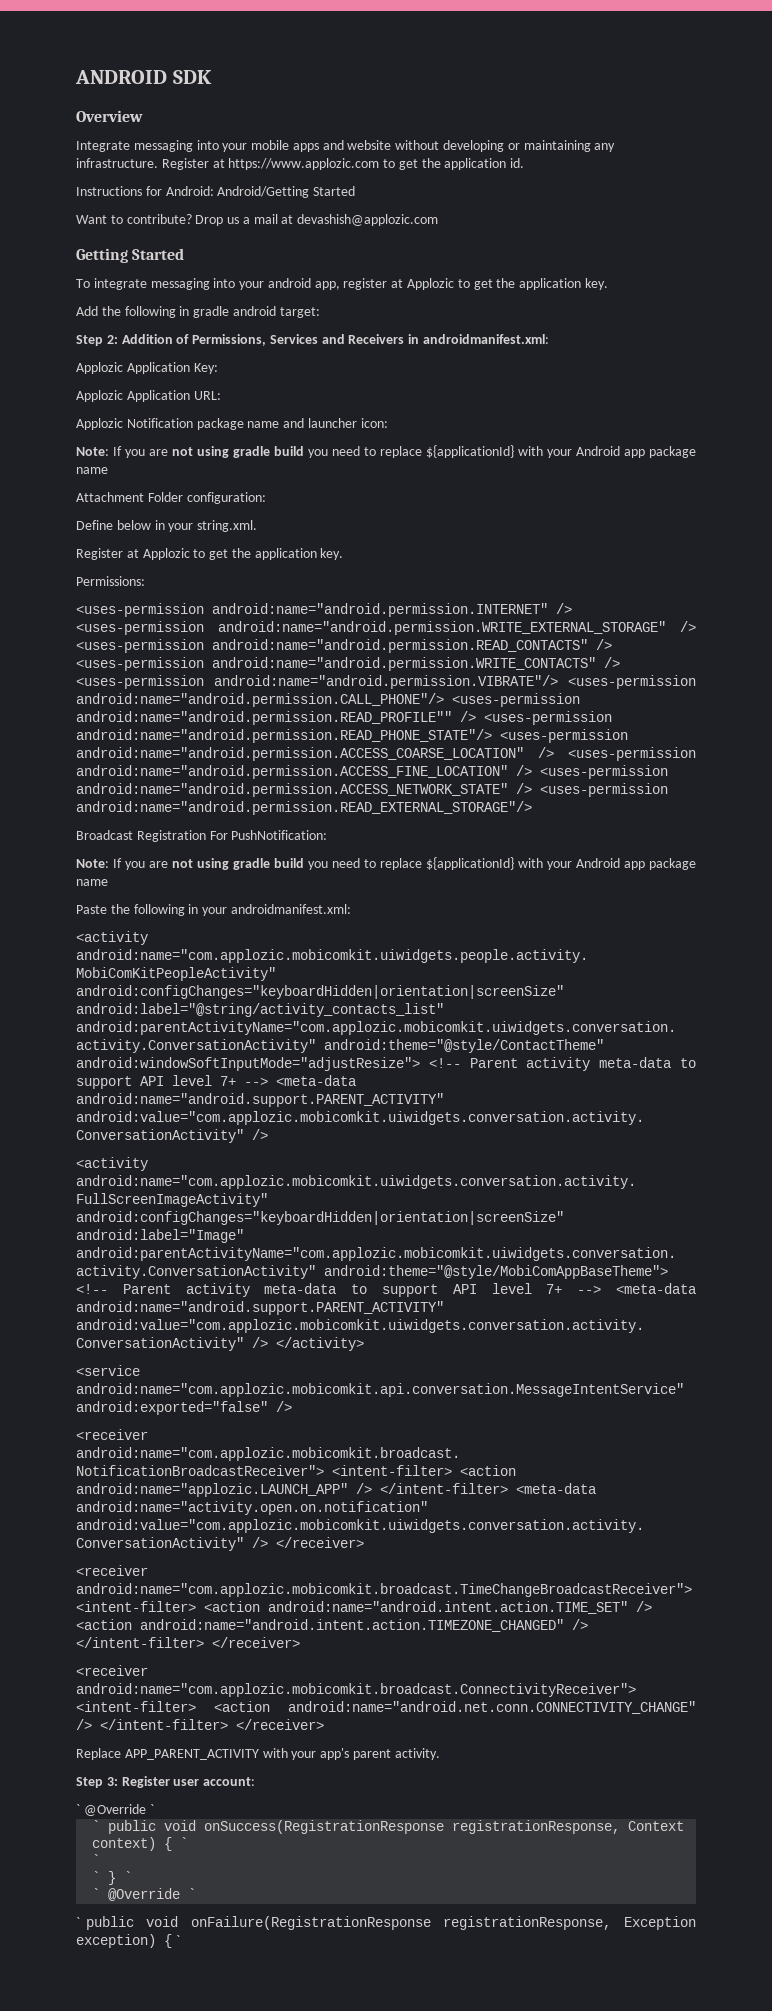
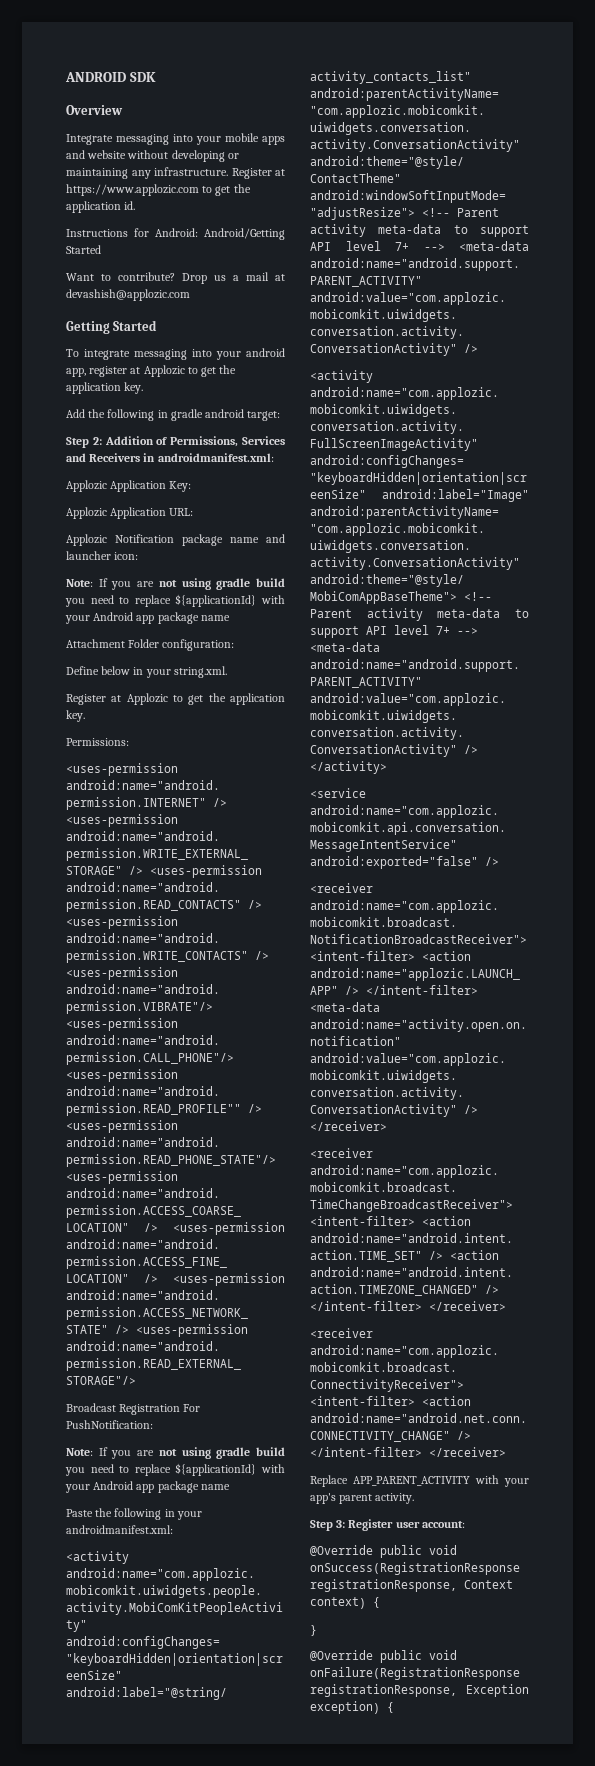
[76,1804,154,1816] [92,1820,101,1831] ` @Override ` // ` -> [310,1545,373,1556] @Override
[180,1837,189,1848] [92,1854,101,1865] [92,1871,133,1885] [92,1888,197,1901] [76,1917,80,1927] ` // ` // ` } ` // ` @Override ` // ` -> [310,1625,317,1636] [310,1650,373,1661] // } // @Override
[175,1935,180,1945] ` -> (394, 1707) none

